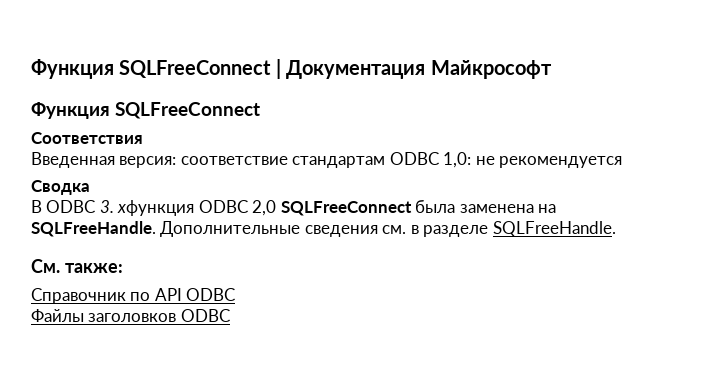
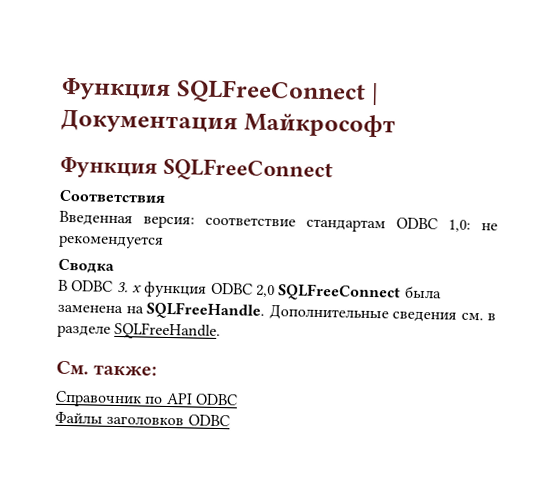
[117,200,195,216] xфункция -> [131,281,208,298] x функция

